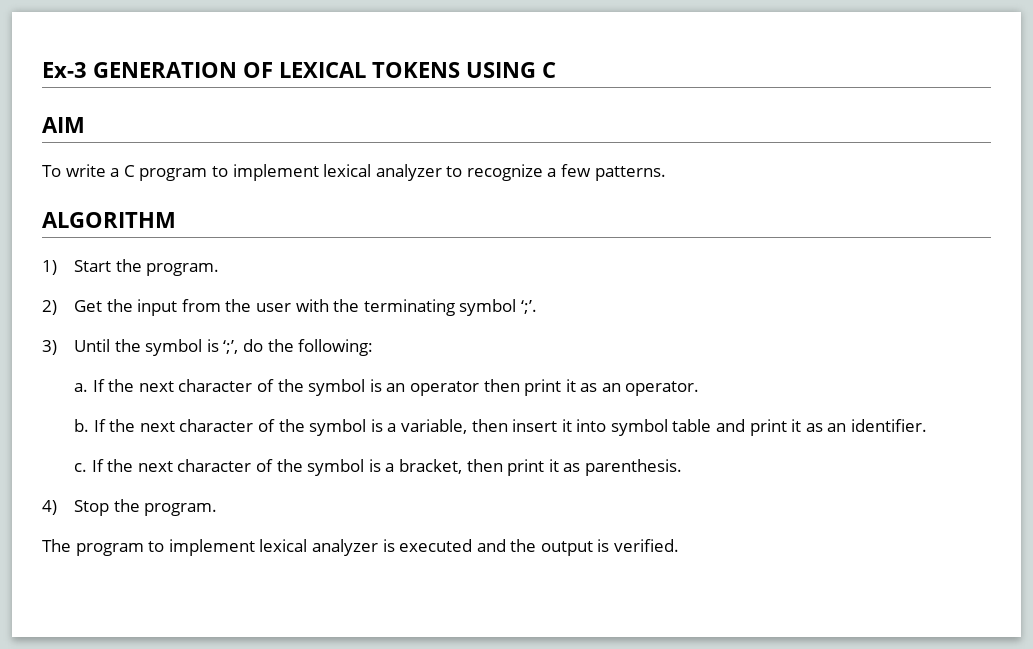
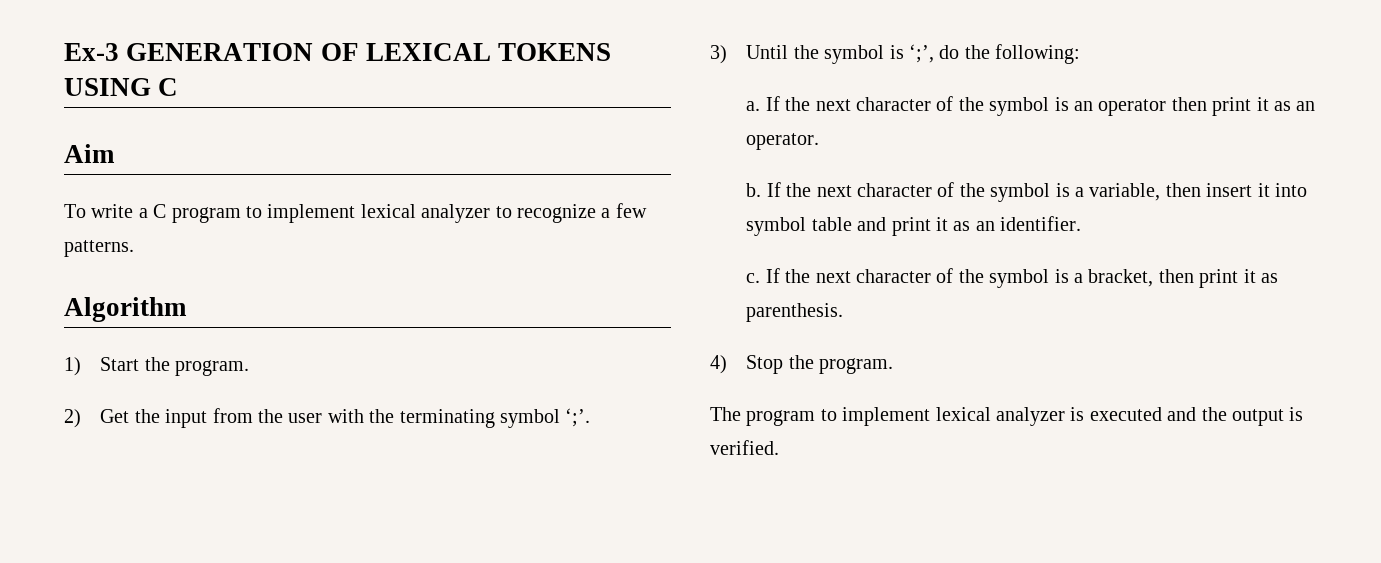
[42,117,85,133] AIM -> [64,144,115,163] Aim
[42,212,176,228] ALGORITHM -> [64,297,187,322] Algorithm

